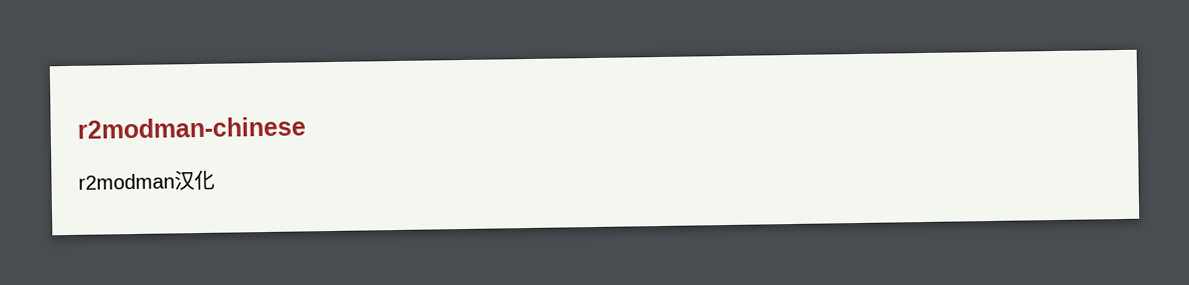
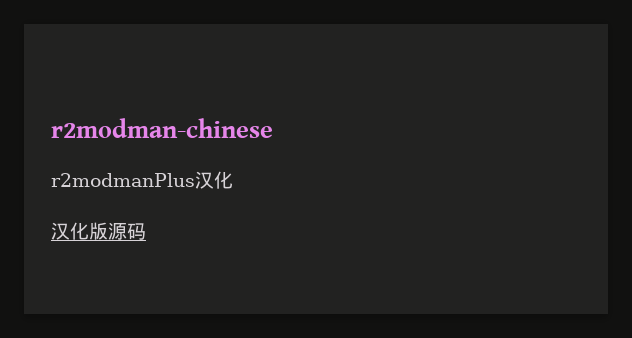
[78,169,215,191] r2modman汉化 -> [51,171,233,189] [51,222,146,240] r2modmanPlus汉化 // 汉化版源码

